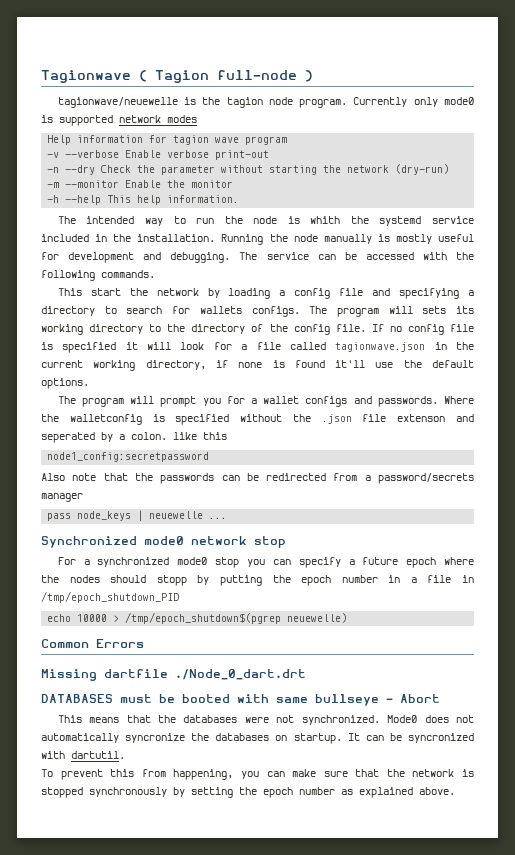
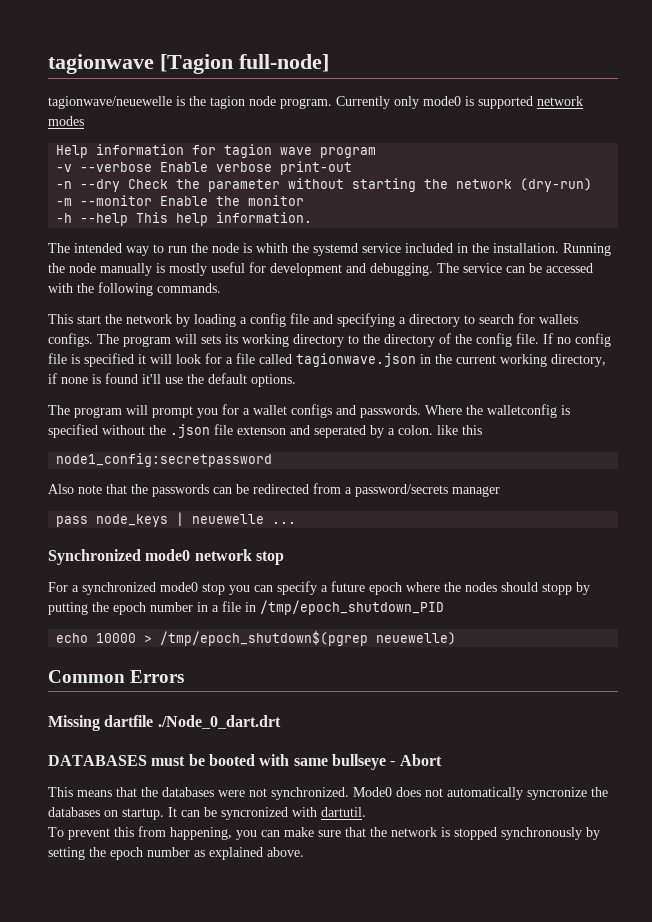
[41,70,313,83] Tagionwave ( Tagion full-node ) -> [48,54,329,74] tagionwave [Tagion full-node]

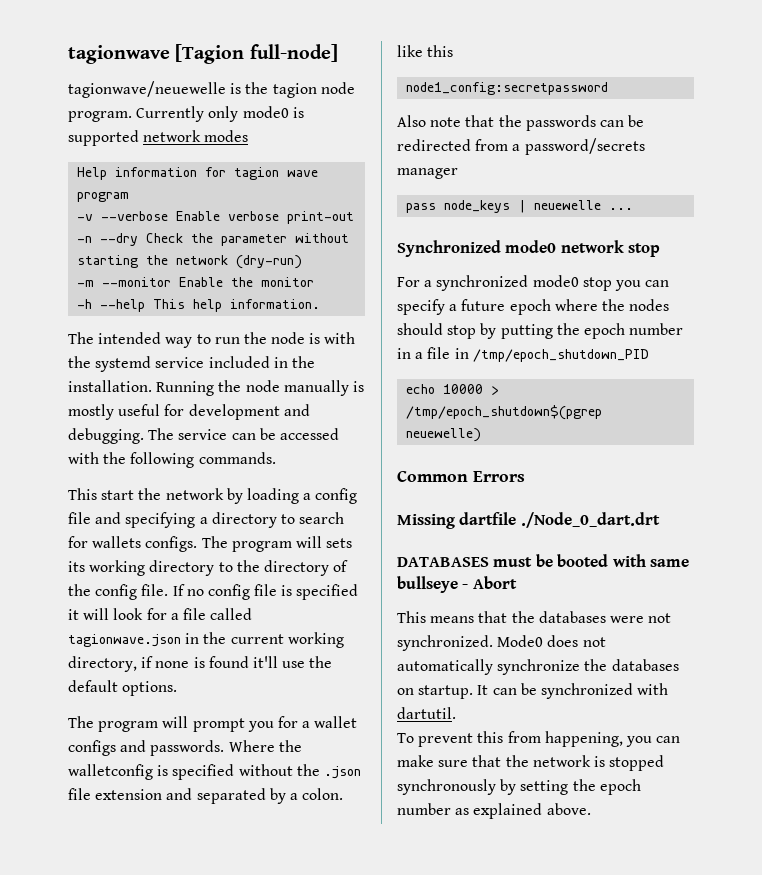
[256,243,288,253] whith -> [324,332,356,344] with
[237,425,366,438] extenson and seperated -> [95,788,266,804] extension and separated
[542,583,572,595] stopp -> [447,325,477,339] stop
[527,787,587,800] syncronize -> [497,659,581,675] synchronize
[221,807,288,820] syncronized -> [540,683,633,699] synchronized

